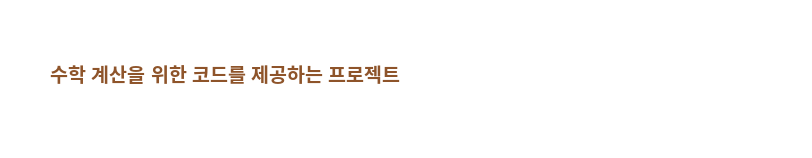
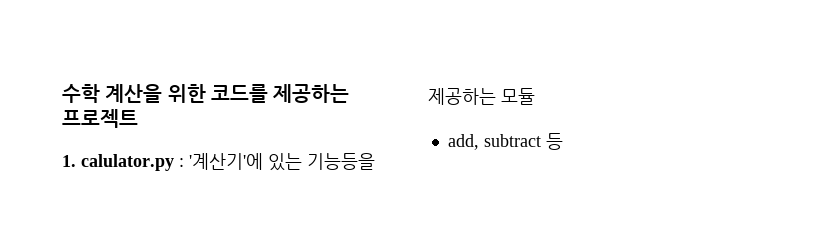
(401, 74) none -> [62,153,375,171] [428,88,535,105] [447,133,563,150] // 1. calulator.py : '계산기'에 있는 기능등을 제공하는 모듈 // add, subtract 등

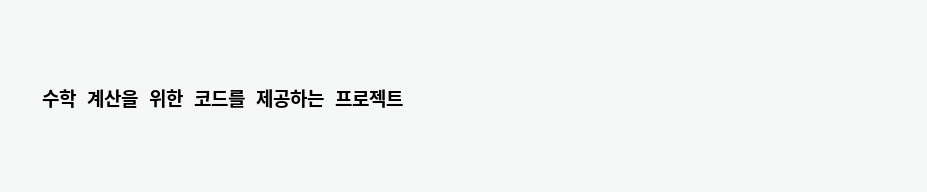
[62,153,375,171] [428,88,535,105] [447,133,563,150] // 1. calulator.py : '계산기'에 있는 기능등을 제공하는 모듈 // add, subtract 등 -> (403, 98) none

